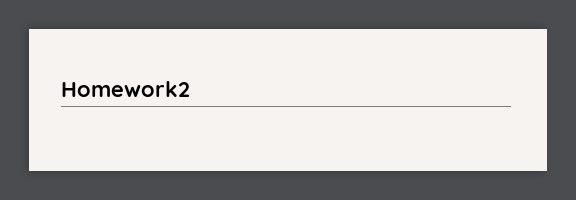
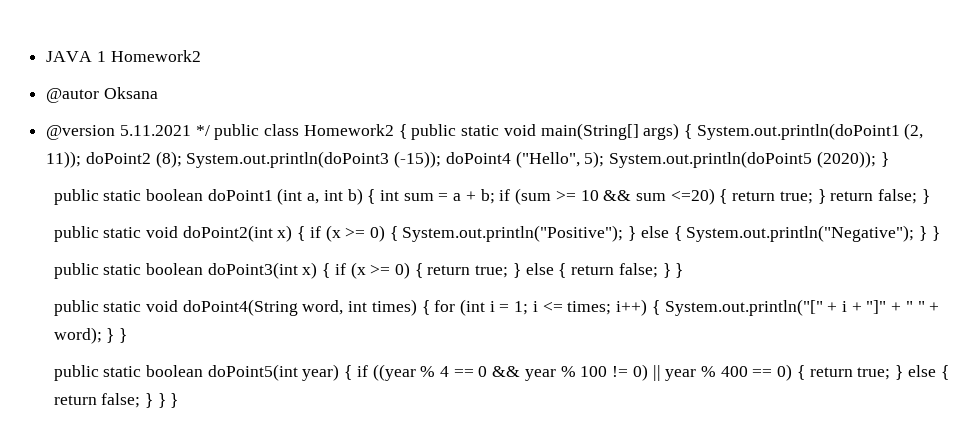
[61,81,190,97] Homework2 -> [46,50,201,62] [46,87,158,103] [46,123,924,140] [46,151,889,168] [53,188,930,205] [53,225,940,242] [53,262,684,279] [53,299,940,316] [53,327,127,344] [53,364,949,381] [53,393,179,408] JAVA 1 Homework2 // @autor Oksana // @version 5.11.2021 */ public class Homework2 { public static void main(String[] args) { System.out.println(doPoint1 (2, 11)); doPoint2 (8); System.out.println(doPoint3 (-15)); doPoint4 ("Hello", 5); System.out.println(doPoint5 (2020)); } // public static boolean doPoint1 (int a, int b) { int sum = a + b; if (sum >= 10 && sum <=20) { return true; } return false; } // public static void doPoint2(int x) { if (x >= 0) { System.out.println("Positive"); } else { System.out.println("Negative"); } } // public static boolean doPoint3(int x) { if (x >= 0) { return true; } else { return false; } } // public static void doPoint4(String word, int times) { for (int i = 1; i <= times; i++) { System.out.println("[" + i + "]" + " " + word); } } // public static boolean doPoint5(int year) { if ((year % 4 == 0 && year % 100 != 0) || year % 400 == 0) { return true; } else { return false; } } }

